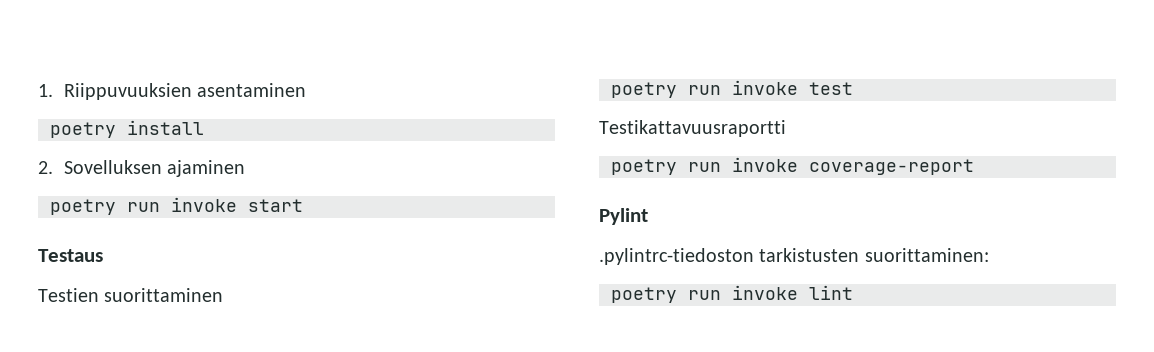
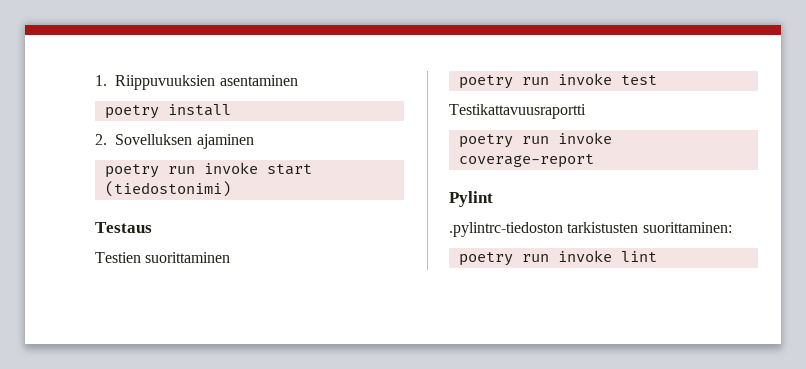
(303, 205) none -> [104,181,231,197] (tiedostonimi)

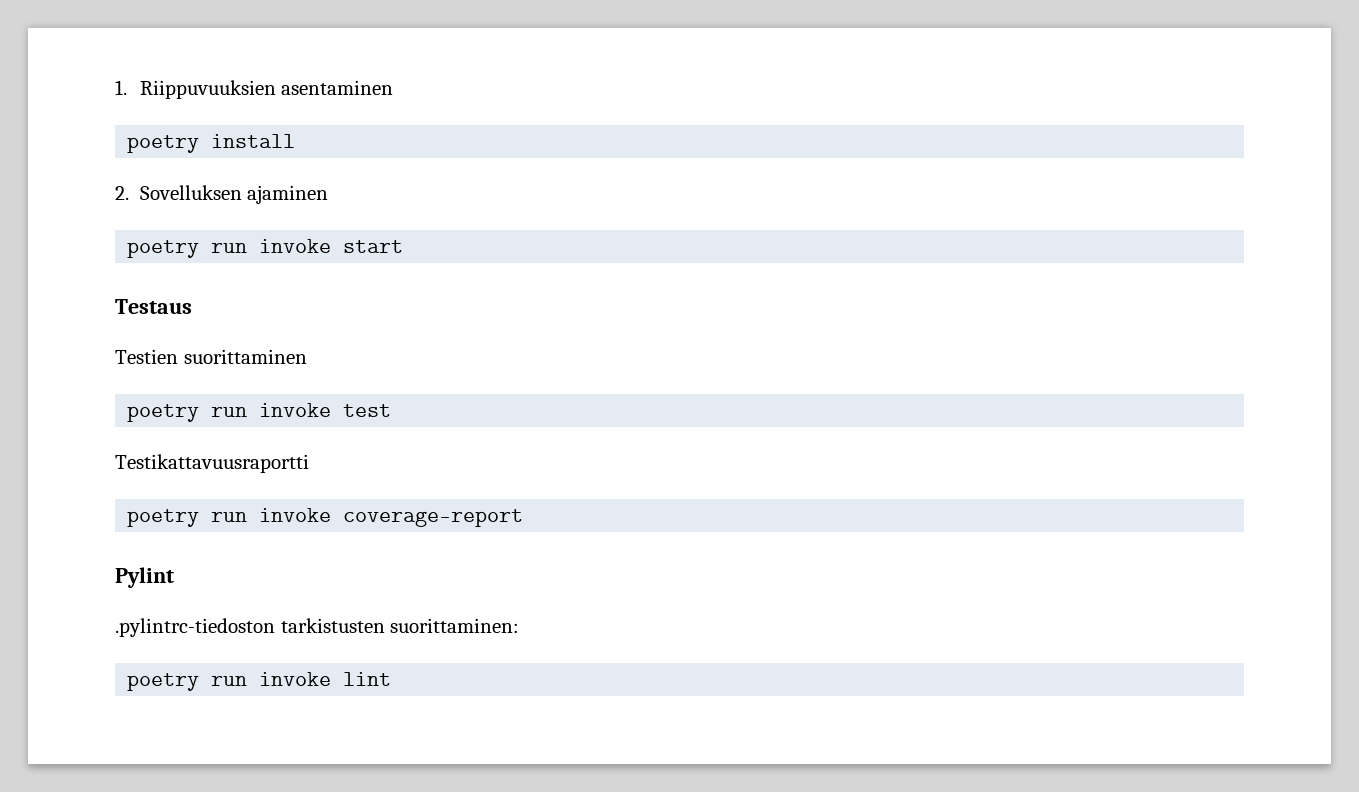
[104,181,231,197] (tiedostonimi) -> (404, 246) none

